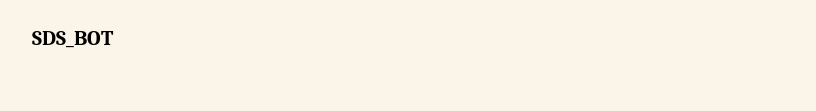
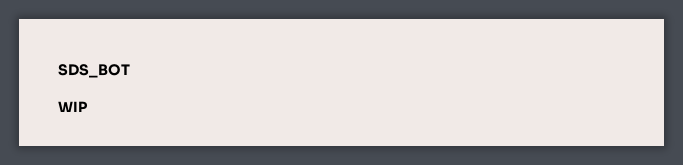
(114, 39) none -> [58,101,88,112] // WIP

